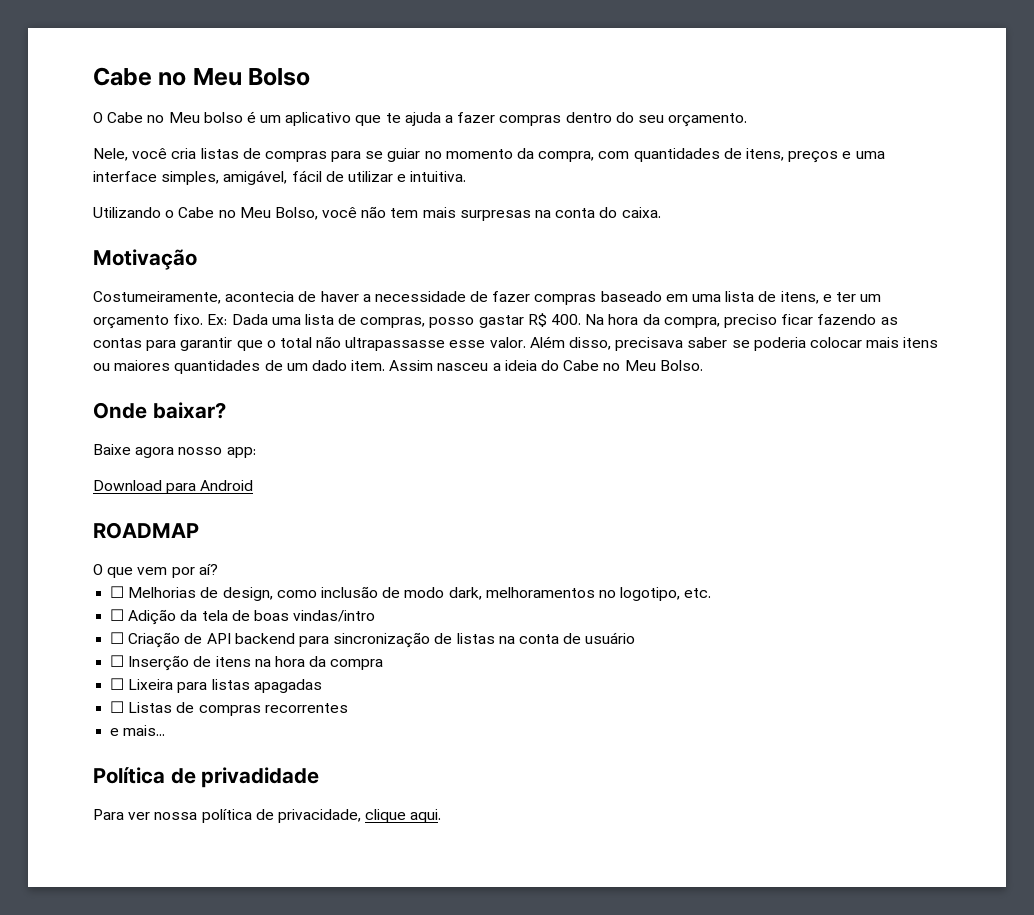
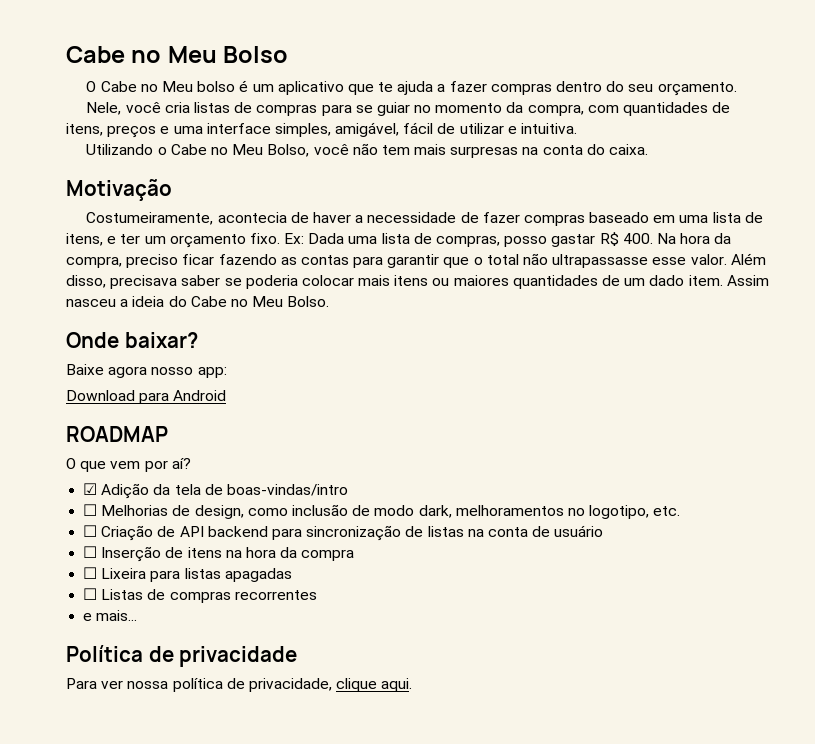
(218, 569) none -> [83,483,348,499] // ☑ Adição da tela de boas-vindas/intro
[110,609,376,625] // ☐ Adição da tela de boas vindas/intro -> (681, 511) none
[201,767,320,788] privadidade -> [179,646,298,667] privacidade

